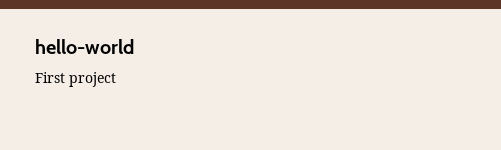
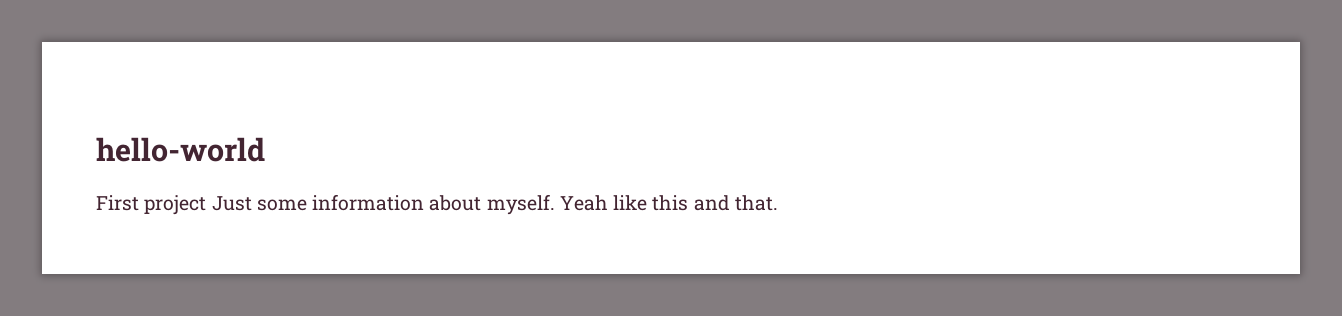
(116, 79) none -> [211,194,778,215] Just some information about myself. Yeah like this and that.

